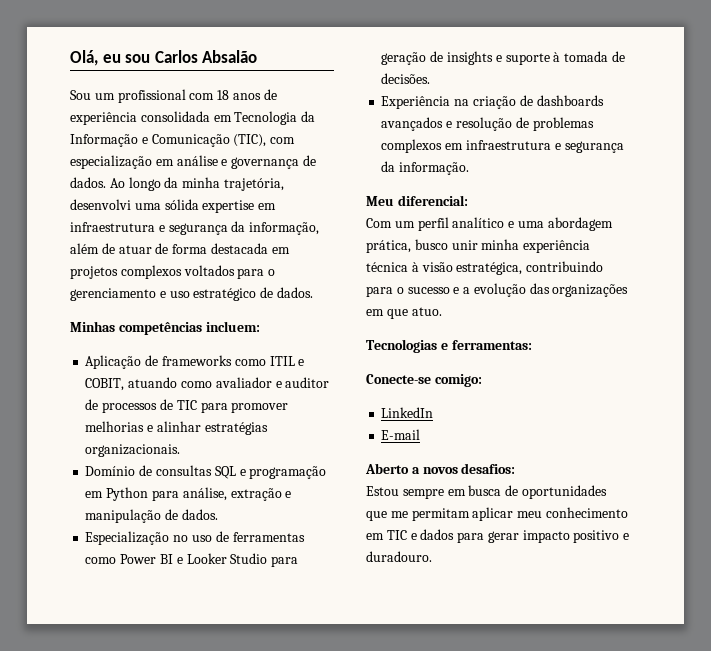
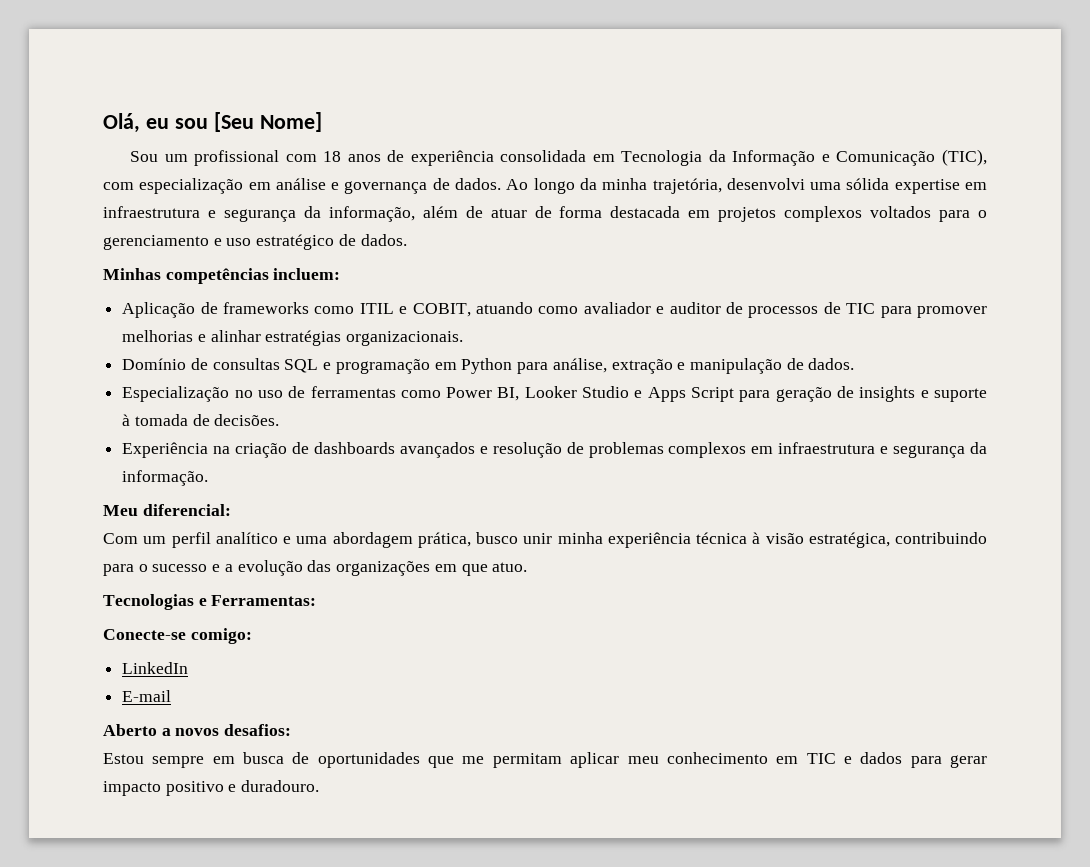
[154,50,258,63] Carlos Absalão -> [213,112,322,132] [Seu Nome]
[159,553,268,564] BI e Looker Studio -> [497,386,735,402] BI, Looker Studio e Apps Script
[451,340,532,350] ferramentas: -> [211,595,317,606] Ferramentas:

